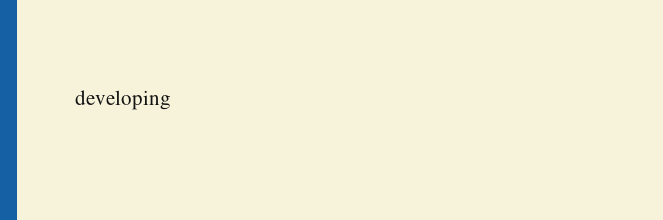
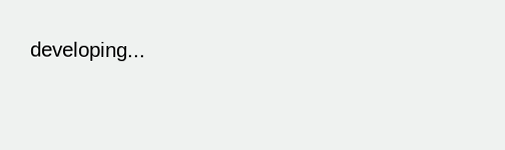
[75,90,171,110] developing -> [30,41,146,62] developing...

